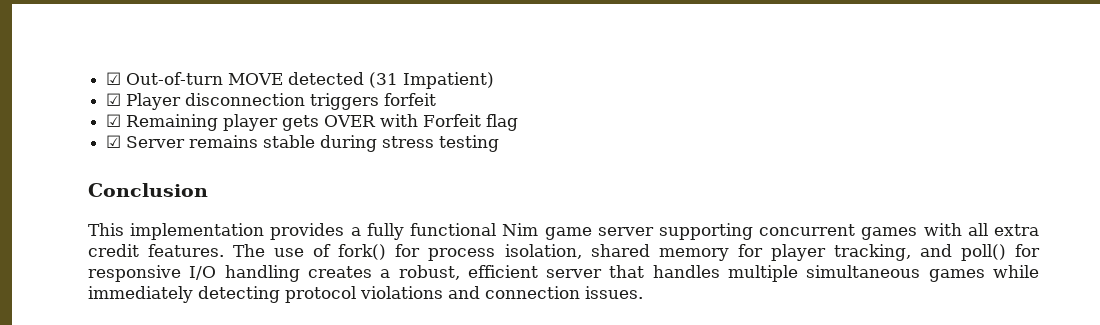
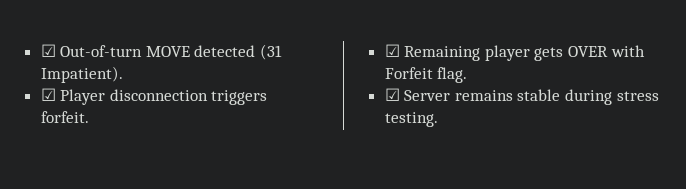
[403,72,495,89] Impatient) -> [40,66,123,83] Impatient).
[384,93,437,106] forfeit -> [40,111,89,123] forfeit.
[486,114,519,131] flag -> [437,67,468,83] flag.
[439,135,500,152] [88,183,208,197] [88,223,1039,240] [88,244,1040,261] [88,265,1039,282] [88,286,643,303] testing // Conclusion // This implementation provides a fully functional Nim game server supporting concurrent games with all extra credit features. The use of fork() for process isolation, shared memory for player tracking, and poll() for responsive I/O handling creates a robust, efficient server that handles multiple simultaneous games while immediately detecting protocol violations and connection issues. -> [384,112,438,127] testing.

